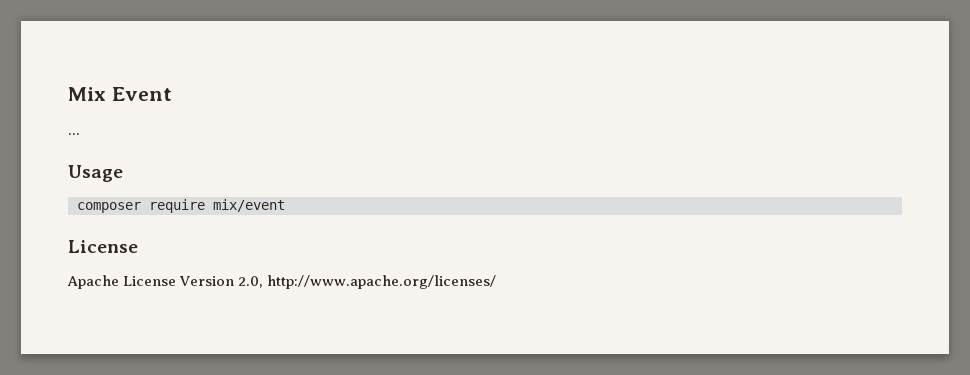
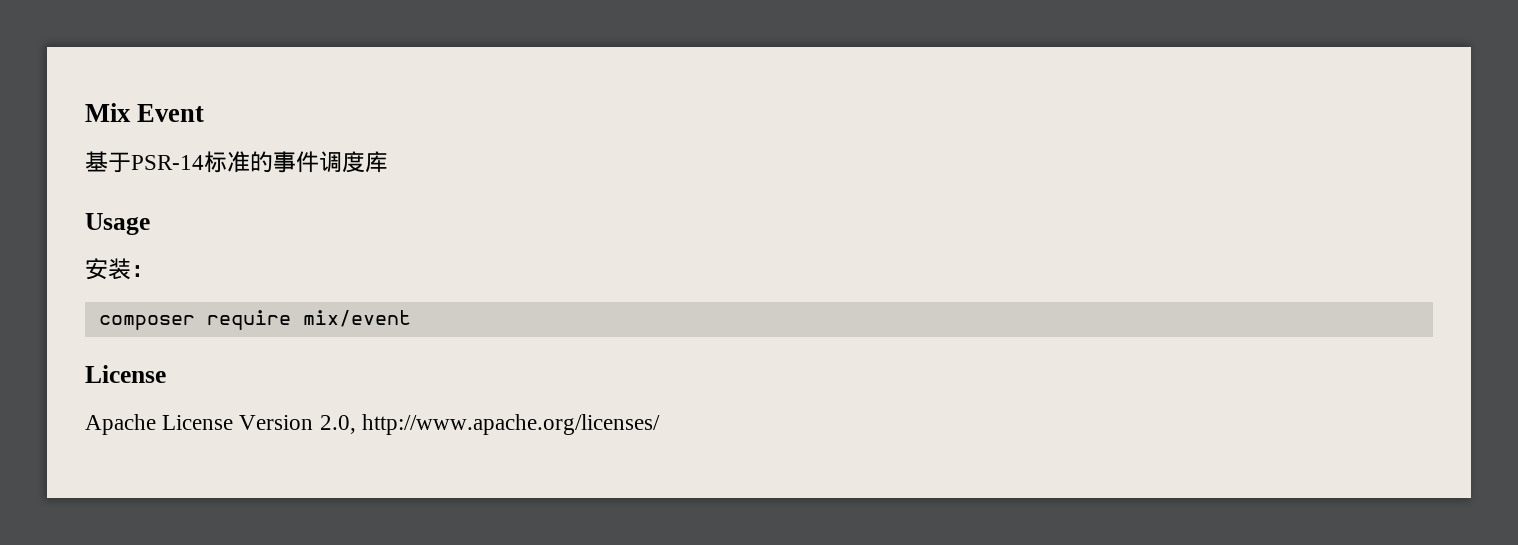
[68,133,80,135] ... -> [85,151,388,173] 基于PSR-14标准的事件调度库
(123, 173) none -> [85,258,154,280] // 安装：

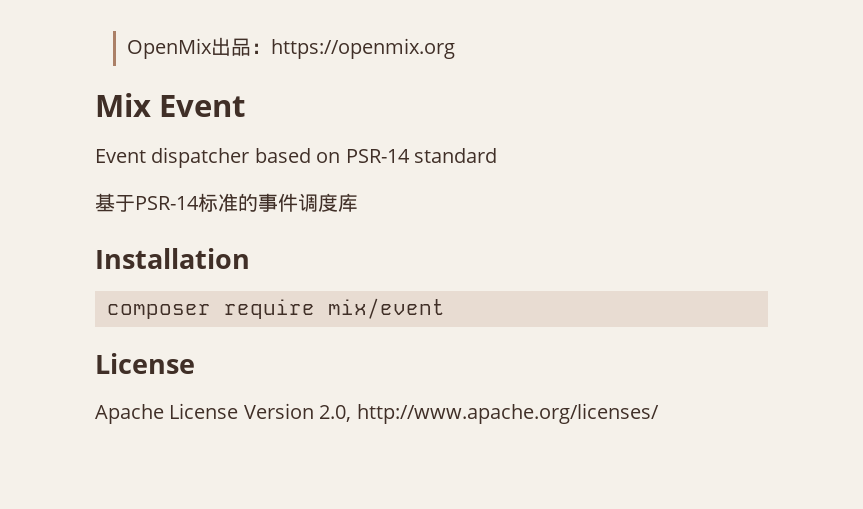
(85, 112) none -> [127,37,456,59] OpenMix出品：https://openmix.org //
(205, 113) none -> [95,147,497,168] // Event dispatcher based on PSR-14 standard
[85,213,150,235] [85,258,154,280] Usage // 安装： -> [95,248,250,269] Installation

